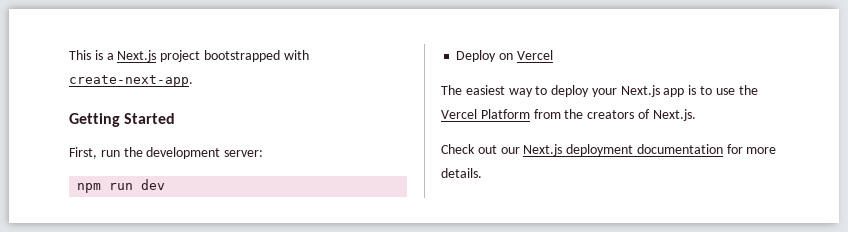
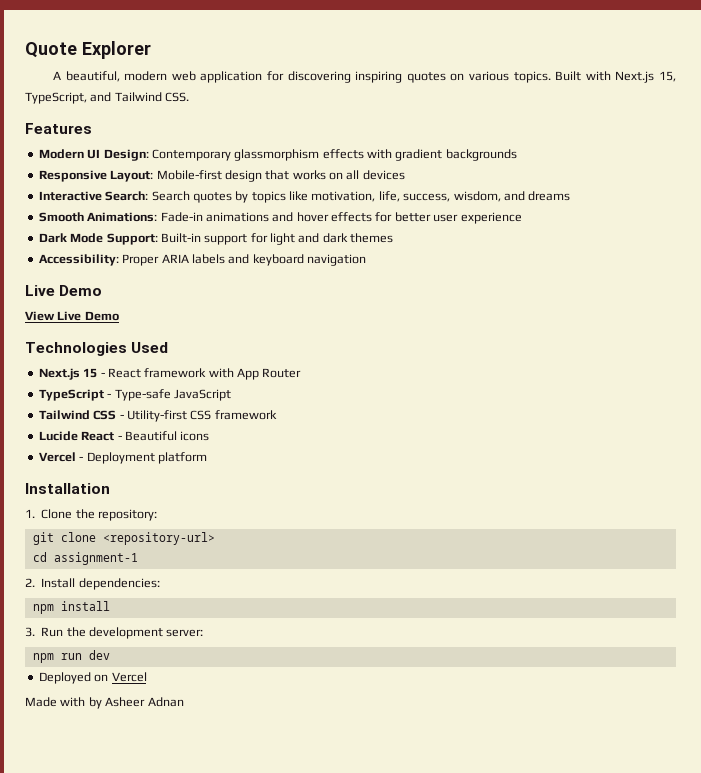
[69,50,309,62] [69,75,193,87] [69,113,176,127] [69,147,120,159] This is a Next.js project bootstrapped with create-next-app. // Getting Started // First, run -> [25,41,151,59] [52,71,676,83] [25,92,190,104] [25,123,92,134] [38,149,517,161] [38,170,405,182] [38,191,571,203] [38,212,522,224] [38,233,394,245] [38,254,366,266] [25,285,103,296] [25,311,119,321] [25,342,169,356] [38,368,302,380] [38,389,231,401] [38,410,277,422] [38,431,210,441] [38,452,207,464] [25,483,110,494] [25,509,157,521] [32,532,215,545] [32,552,138,565] [25,578,160,590] [32,601,110,614] [25,627,64,637] Quote Explorer // A beautiful, modern web application for discovering inspiring quotes on various topics. Built with Next.js 15, TypeScript, and Tailwind CSS. // Features // Modern UI Design: Contemporary glassmorphism effects with gradient backgrounds // Responsive Layout: Mobile-first design that works on all devices // Interactive Search: Search quotes by topics like motivation, life, success, wisdom, and dreams // Smooth Animations: Fade-in animations and hover effects for better user experience // Dark Mode Support: Built-in support for light and dark themes // Accessibility: Proper ARIA labels and keyboard navigation // Live Demo // View Live Demo // Technologies Used // Next.js 15 - React framework with App Router // TypeScript - Type-safe JavaScript // Tailwind CSS - Utility-first CSS framework // Lucide React - Beautiful icons // Vercel - Deployment platform // Installation // 1. Clone the repository: // git clone <repository-url> // cd assignment-1 // 2. Install dependencies: // npm install // 3. Run
[456,50,497,62] Deploy -> [38,672,91,684] Deployed
[441,85,758,97] [441,109,696,121] [441,144,777,156] [441,168,482,178] The easiest way to deploy your Next.js app is to use the Vercel Platform from the creators of Next.js. // Check out our Next.js deployment documentation for more details. -> [25,697,184,709] Made with by Asheer Adnan

